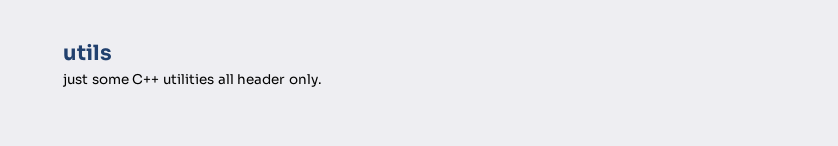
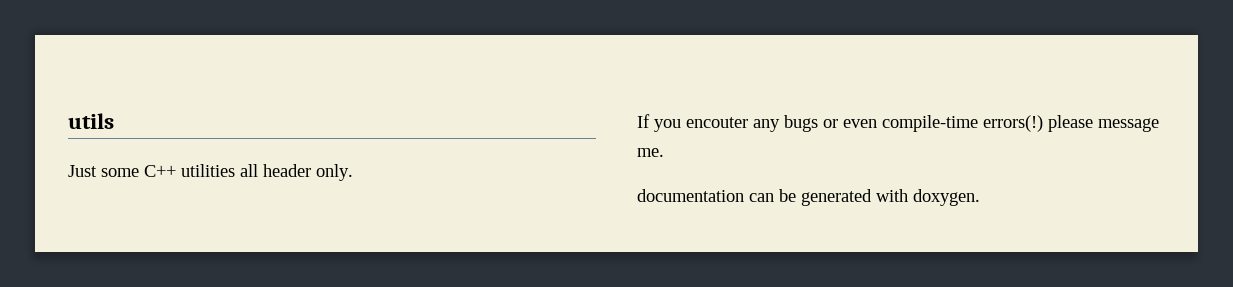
[62,73,88,87] just -> [68,165,97,177] Just
(322, 80) none -> [637,114,1159,132] [637,148,664,157] [637,189,980,206] // If you encouter any bugs or even compile-time errors(!) please message me. // documentation can be generated with doxygen.

